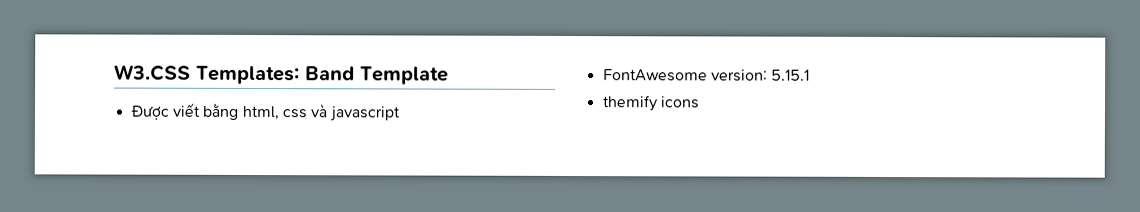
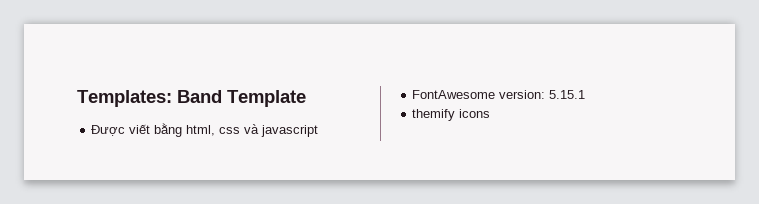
[114,64,191,81] W3.CSS -> (77, 98) none

